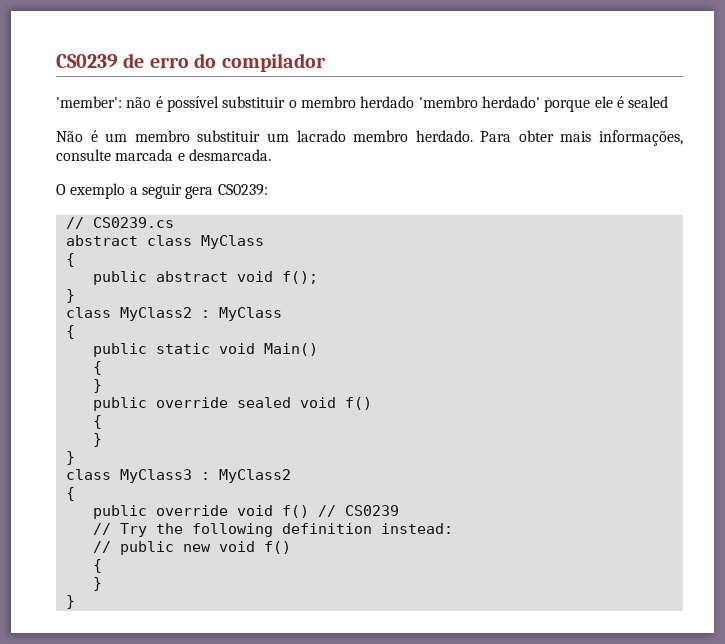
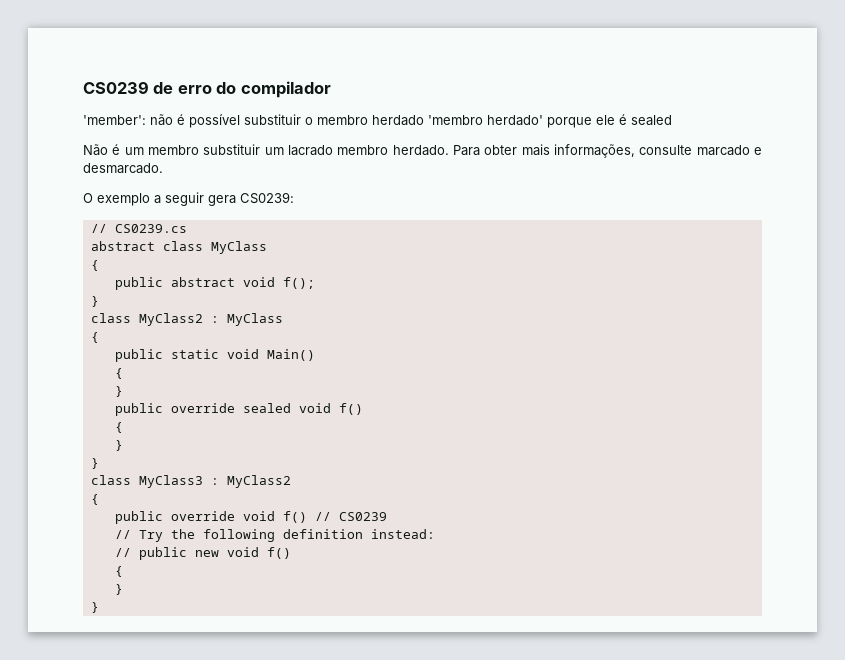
[115,149,271,161] marcada e desmarcada. -> [696,145,763,156] [83,163,163,174] marcado e desmarcado.

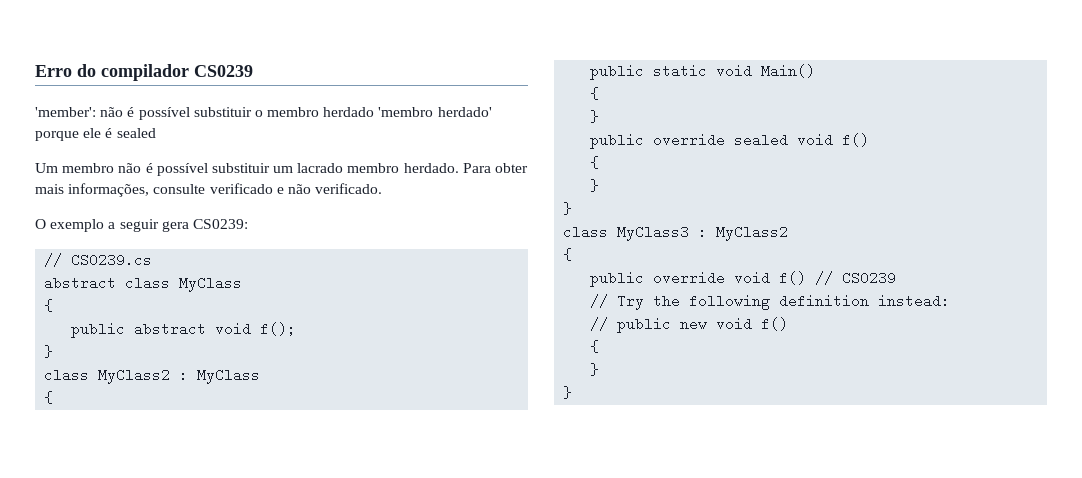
[83,81,212,94] CS0239 de erro -> [35,65,72,77] Erro
(331, 89) none -> [194,65,253,77] CS0239
[83,144,199,156] Não é um membro -> [35,163,208,176] Um membro não é possível
[696,145,763,156] [83,163,163,174] marcado e desmarcado. -> [209,183,383,194] verificado e não verificado.

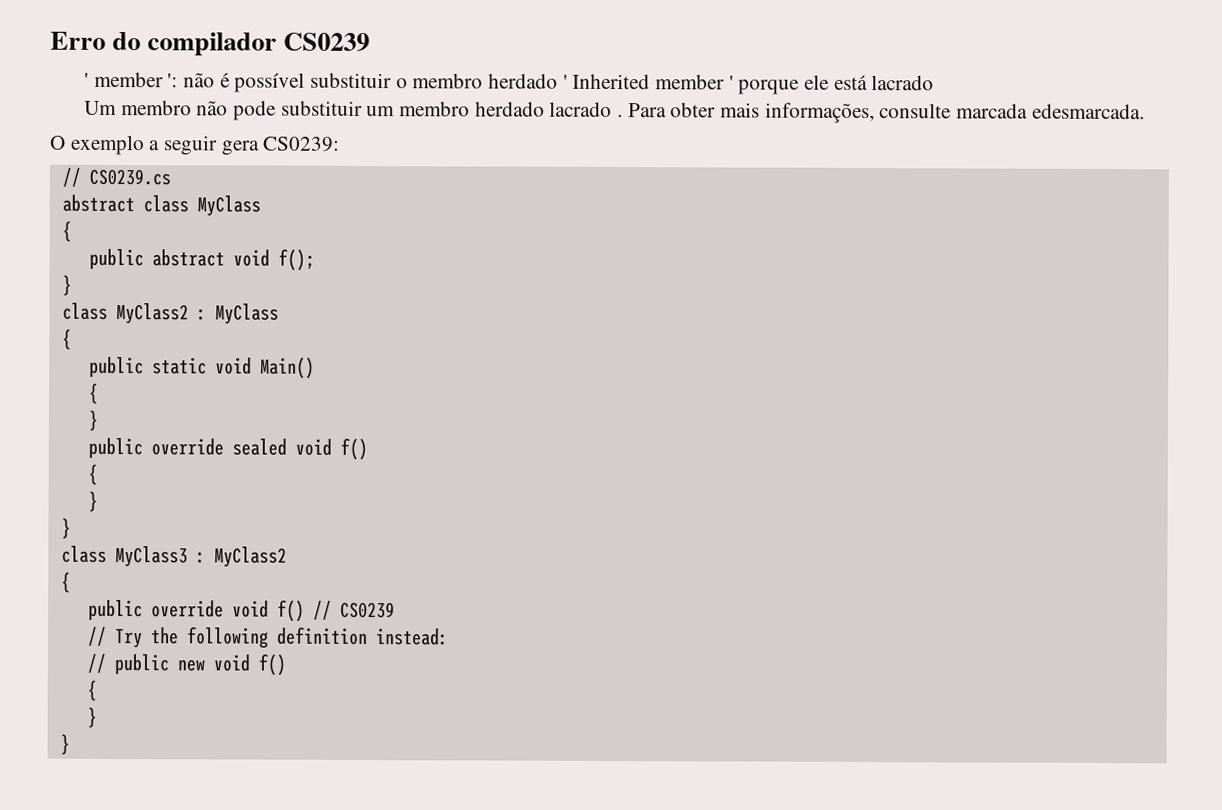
[35,107,96,117] 'member': -> [84,71,179,88] ' member ':
[378,107,492,117] [35,128,156,141] [35,163,459,176] 'membro herdado' porque ele é sealed // Um membro não é possível substituir um lacrado membro herdado. -> [562,73,935,95] [84,100,624,121] ' Inherited member ' porque ele está lacrado // Um membro não pode substituir um membro herdado lacrado .
[209,183,383,194] verificado e não verificado. -> [956,103,1145,120] marcada edesmarcada.

